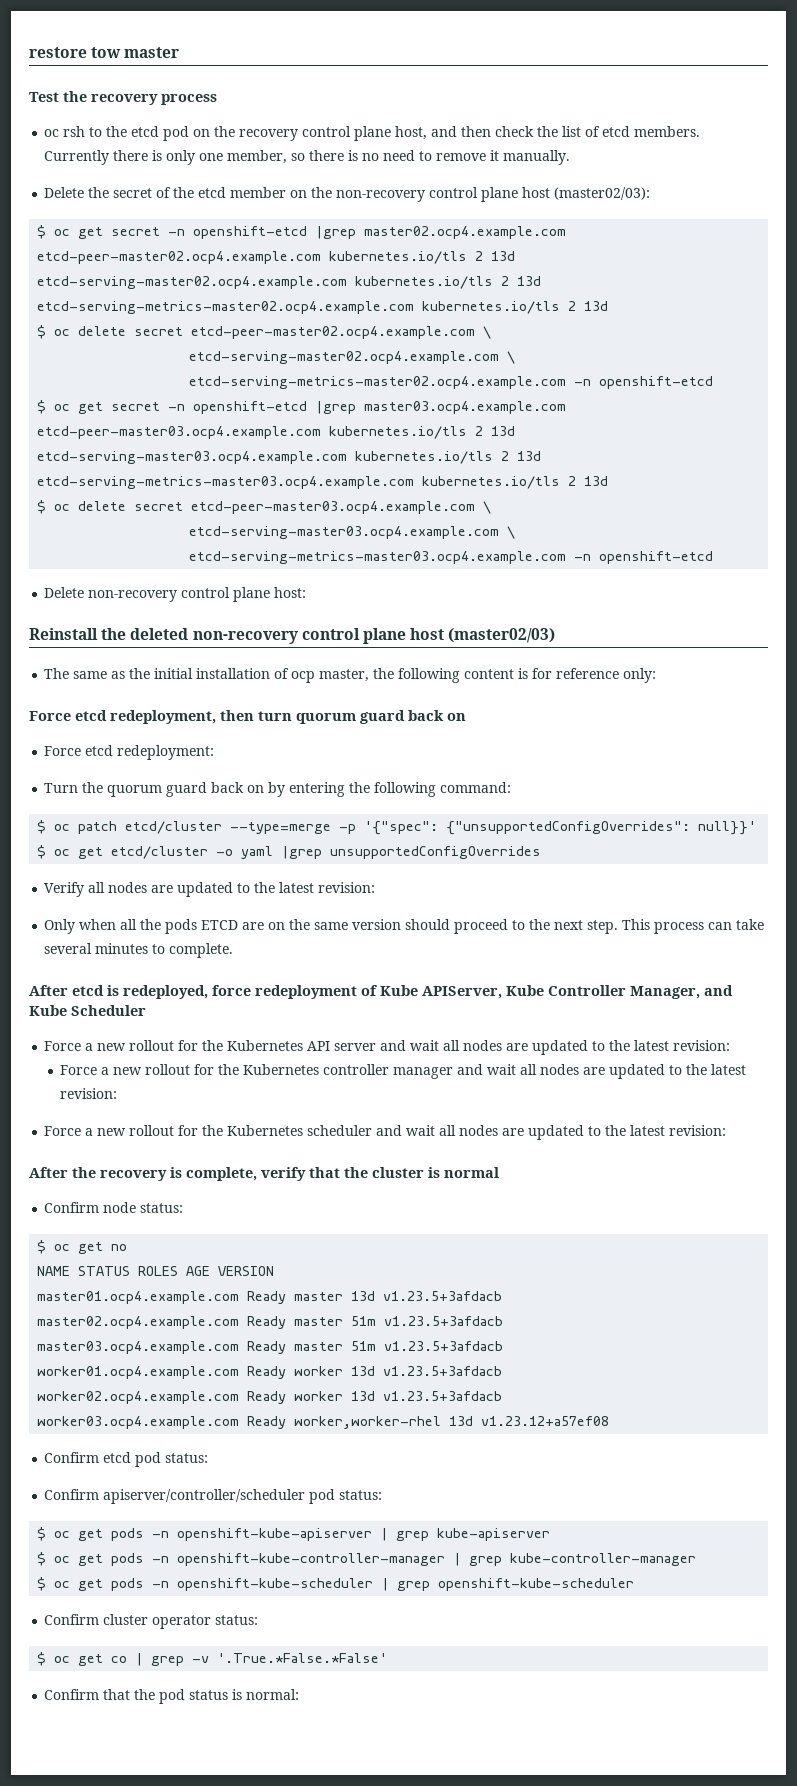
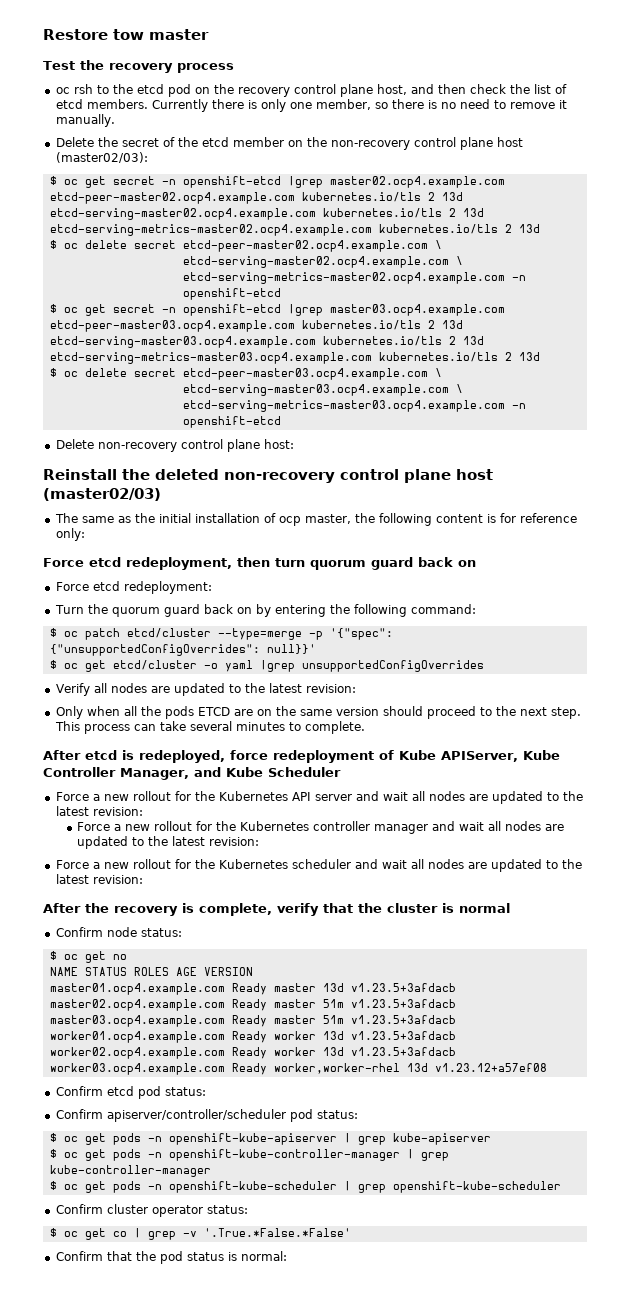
[29,47,87,58] restore -> [43,29,108,40] Restore

